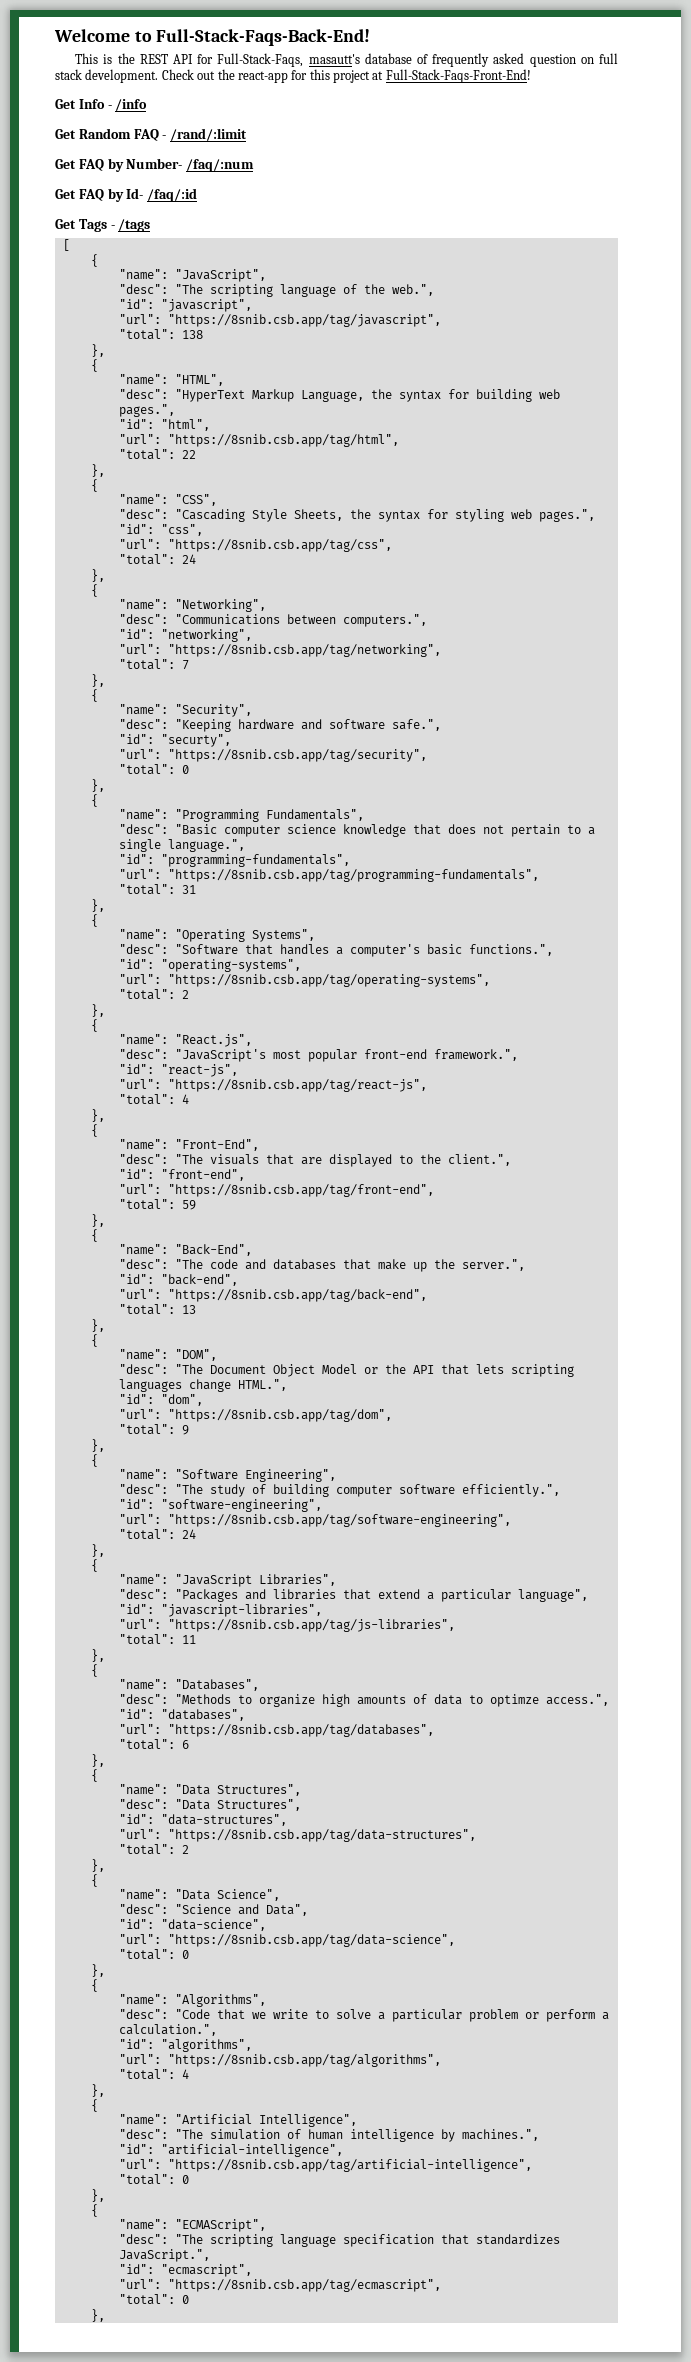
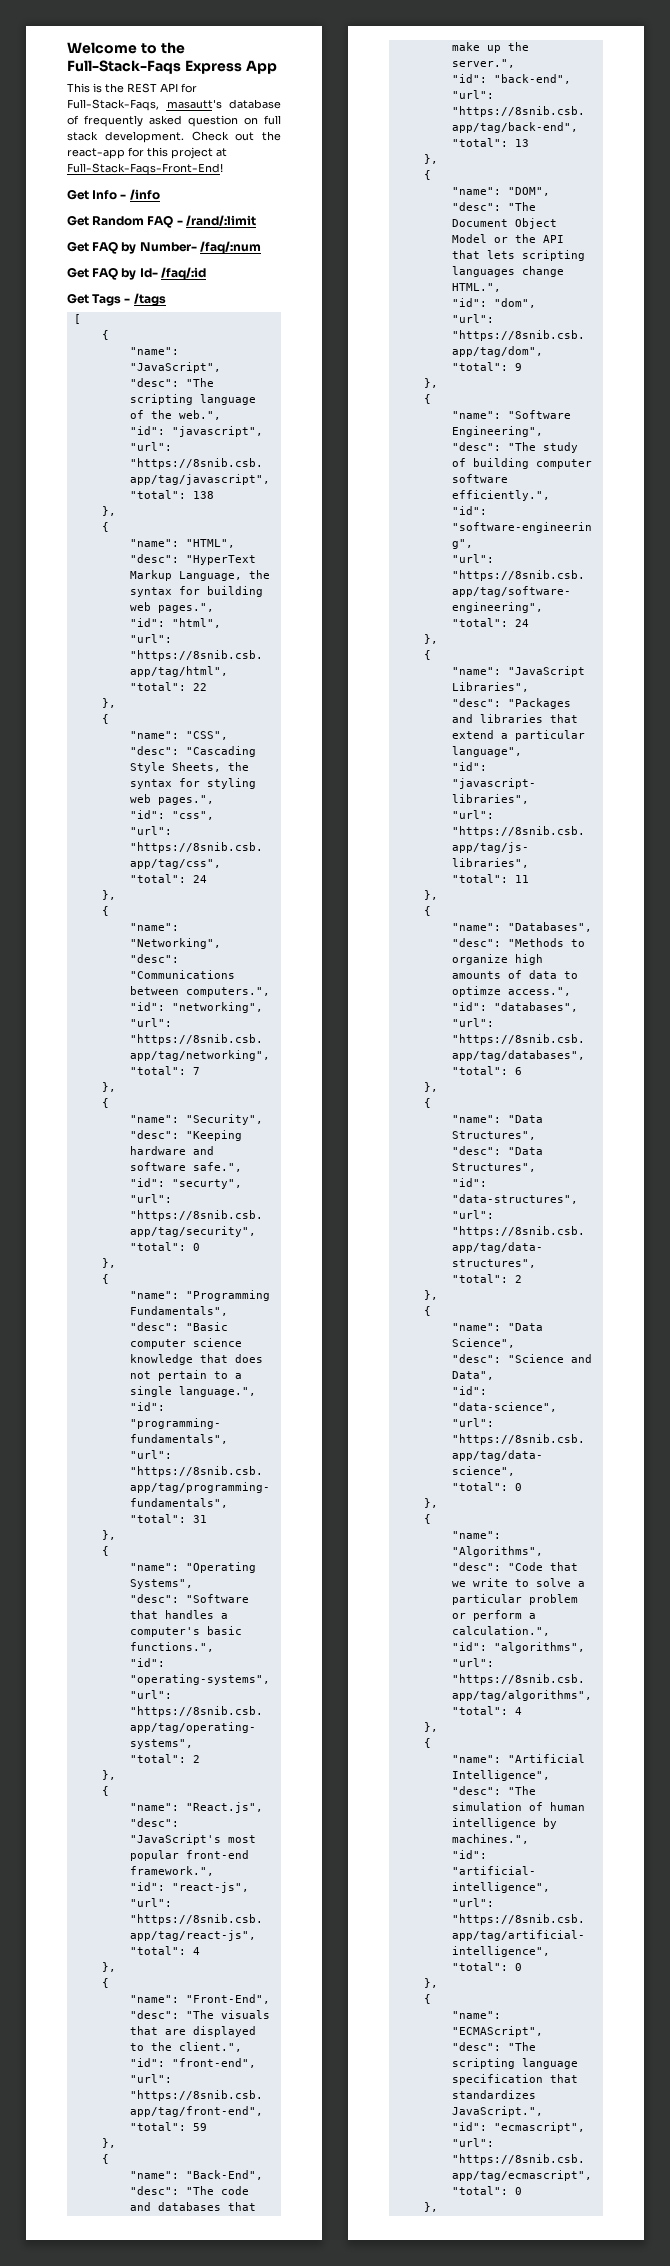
[156,29,371,46] Full-Stack-Faqs-Back-End! -> [160,42,185,54] [67,60,277,74] the Full-Stack-Faqs Express App

